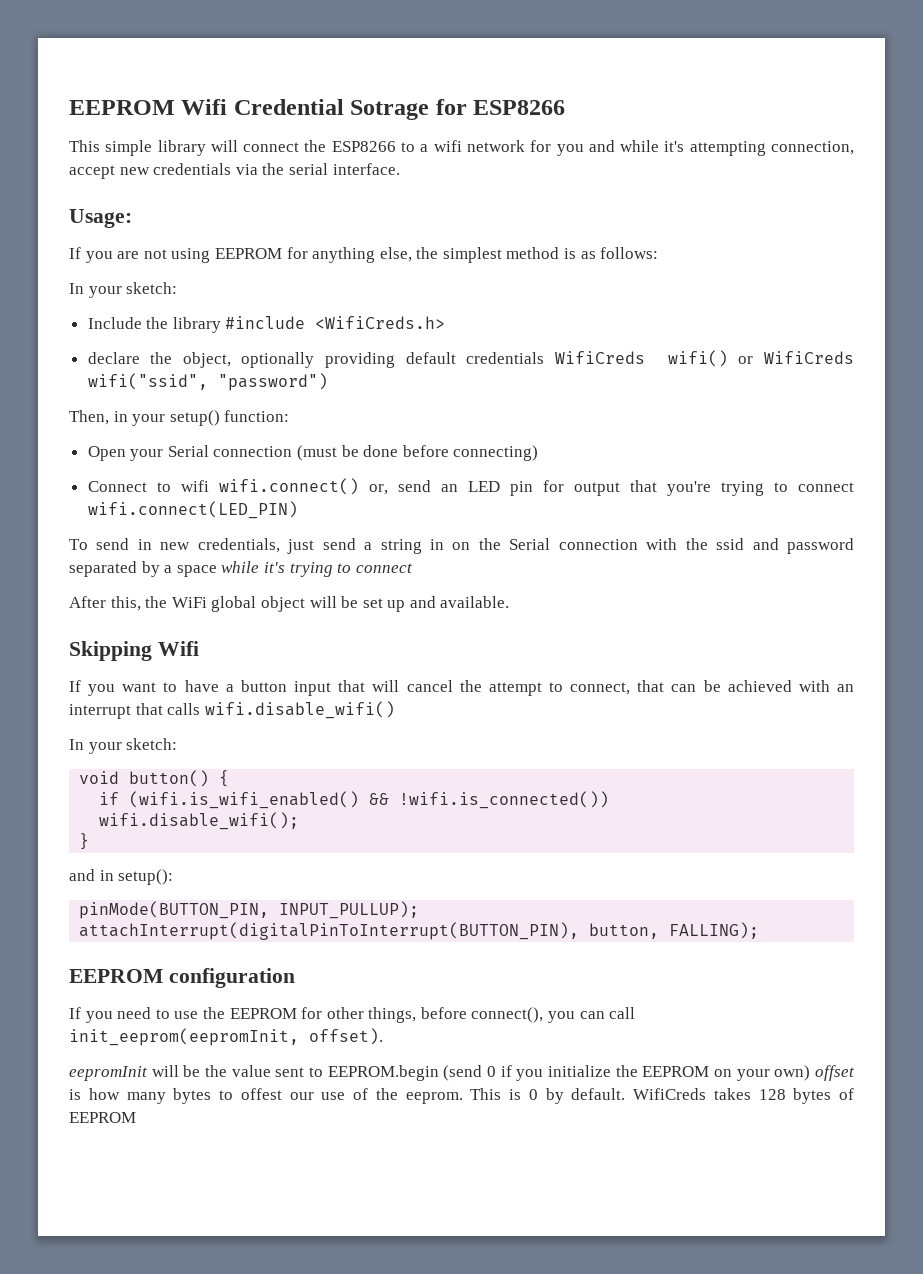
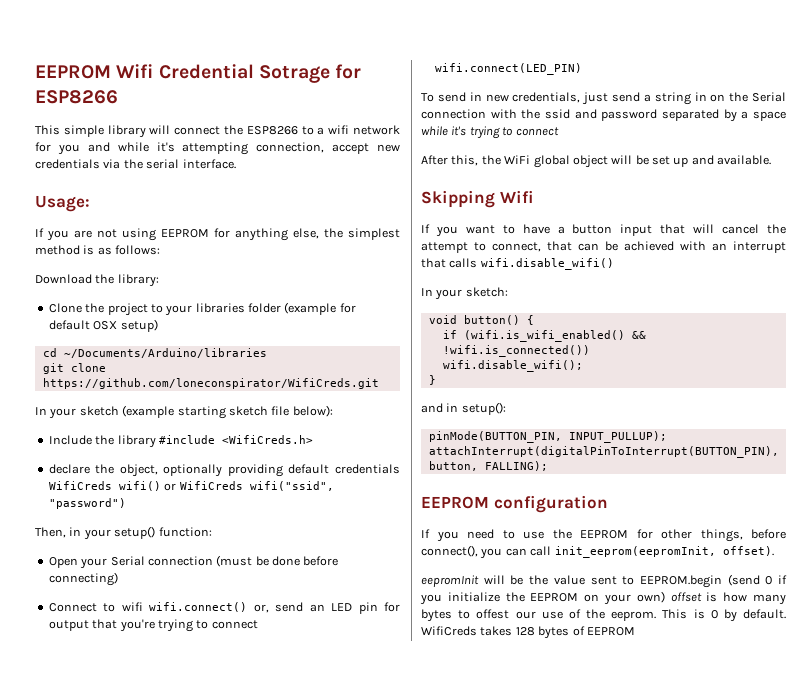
[69,282,178,298] In your sketch: -> [35,274,159,287] [48,302,356,316] [48,319,158,332] [42,348,267,358] [42,363,106,374] [42,378,379,389] [35,405,333,419] Download the library: // Clone the project to your libraries folder (example for default OSX setup) // cd ~/Documents/Arduino/libraries // git clone https://github.com/loneconspirator/WifiCreds.git // In your sketch (example starting sketch file below):

